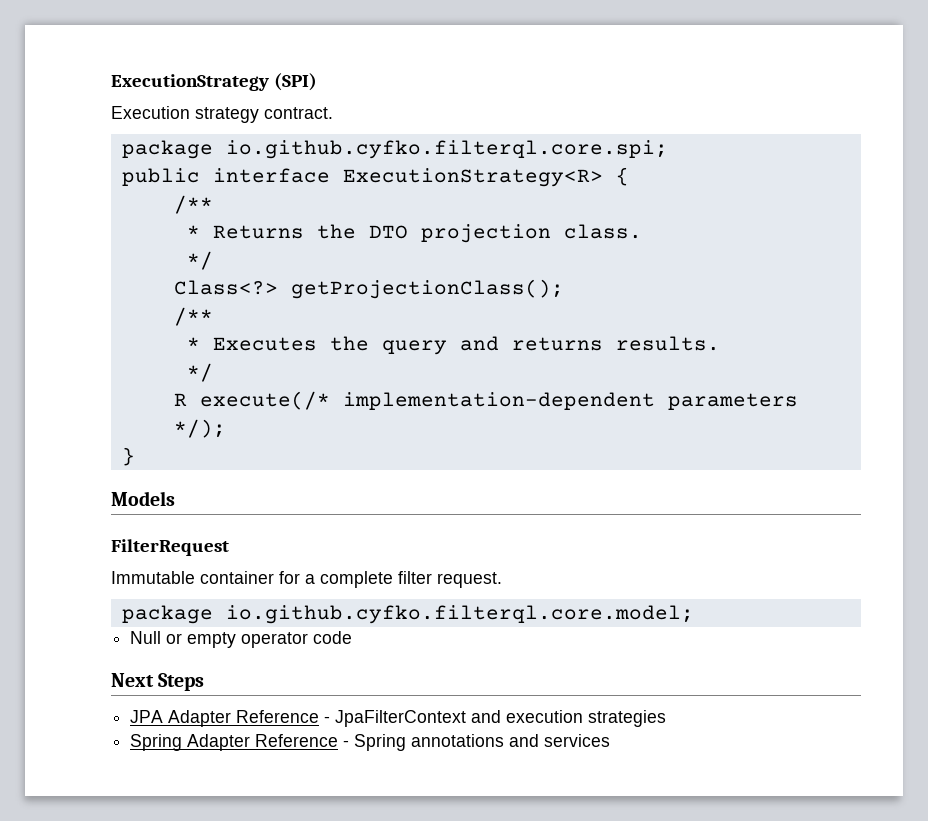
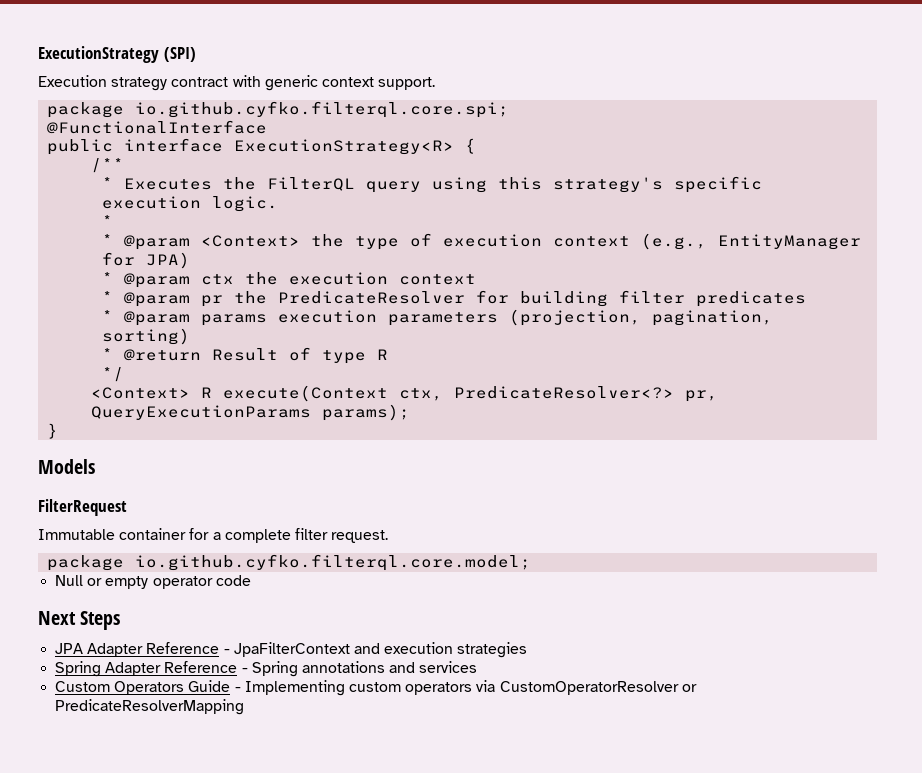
[264,107,333,119] contract. -> [171,75,436,91] contract with generic context support.
(668, 149) none -> [47,120,268,134] // @FunctionalInterface
[212,224,642,243] [186,251,213,270] [173,279,564,299] [173,307,213,326] [186,336,720,355] [186,363,213,382] [173,391,798,410] [173,419,226,438] Returns the DTO projection class. // */ // Class<?> getProjectionClass(); // /** // * Executes the query and returns results. // */ // R execute(/* implementation-dependent parameters */); -> [124,176,763,193] [102,196,279,212] [102,215,114,227] [102,233,862,250] [102,252,191,269] [102,272,477,288] [102,290,807,307] [102,309,774,326] [102,328,191,345] [102,347,389,364] [102,367,125,382] [91,385,719,402] [91,404,411,421] Executes the FilterQL query using this strategy's specific execution logic. // * // * @param <Context> the type of execution context (e.g., EntityManager for JPA) // * @param ctx the execution context // * @param pr the PredicateResolver for building filter predicates // * @param params execution parameters (projection, pagination, sorting) // * @return Result of type R // */ // <Context> R execute(Context ctx, PredicateResolver<?> pr, QueryExecutionParams params);
(611, 740) none -> [55,680,697,696] [55,699,245,715] // Custom Operators Guide - Implementing custom operators via CustomOperatorResolver or PredicateResolverMapping

